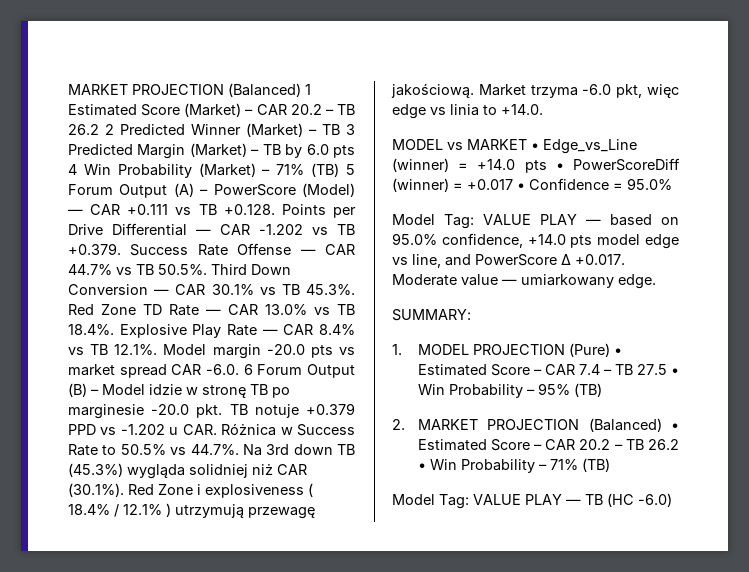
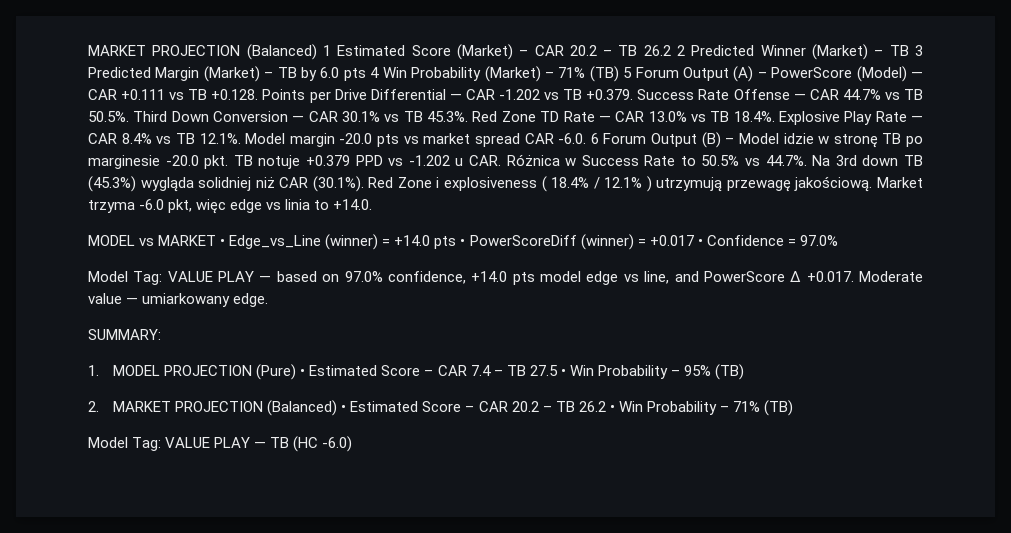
[627,178,672,190] 95.0% -> [799,235,838,246] 97.0%
[392,233,437,245] 95.0% -> [344,271,383,282] 97.0%

